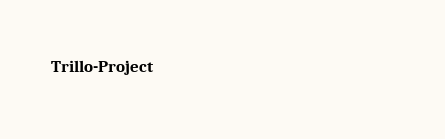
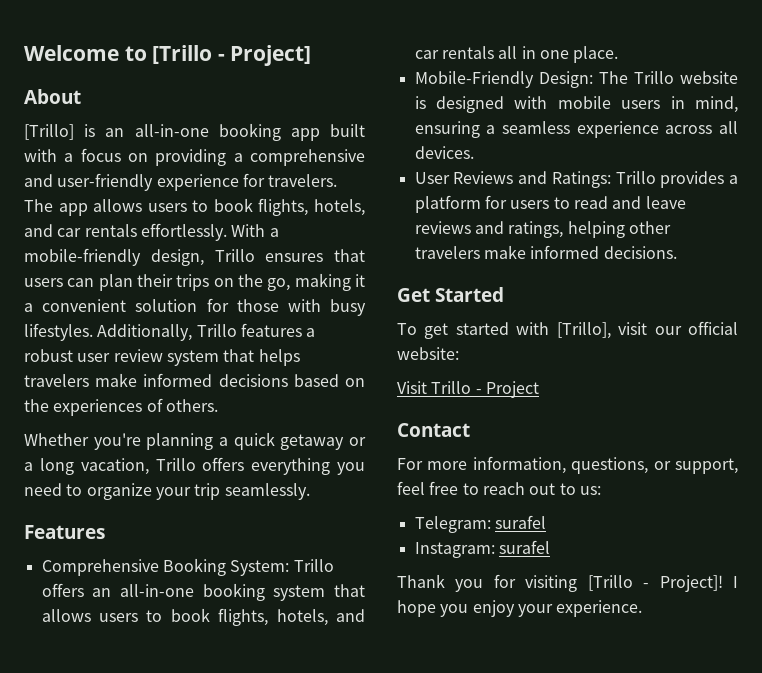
[51,60,154,75] Trillo-Project -> [24,45,312,66] [24,89,81,104] [24,123,366,141] [24,148,366,166] [24,173,338,191] [24,198,365,216] [24,223,279,241] [24,248,365,266] [24,273,365,291] [24,298,367,316] [24,323,316,341] [24,349,300,366] [24,373,365,387] [24,398,218,416] [24,432,367,450] [24,457,366,475] [24,483,310,500] [24,525,105,539] [41,558,334,576] [41,583,366,601] [41,608,365,626] [414,46,619,63] [414,71,738,88] [414,96,738,113] [414,121,738,138] [414,146,474,159] [414,171,738,188] [414,195,686,213] [414,221,671,238] [414,245,677,259] [397,287,505,302] [397,321,738,339] [397,347,459,360] [397,381,539,398] [397,423,470,437] [397,456,738,474] [397,481,601,495] [414,515,546,533] [414,540,550,558] [397,574,738,592] [397,600,643,617] Welcome to [Trillo - Project] // About // [Trillo] is an all-in-one booking app built with a focus on providing a comprehensive and user-friendly experience for travelers. The app allows users to book flights, hotels, and car rentals effortlessly. With a mobile-friendly design, Trillo ensures that users can plan their trips on the go, making it a convenient solution for those with busy lifestyles. Additionally, Trillo features a robust user review system that helps travelers make informed decisions based on the experiences of others. // Whether you're planning a quick getaway or a long vacation, Trillo offers everything you need to organize your trip seamlessly. // Features // Comprehensive Booking System: Trillo offers an all-in-one booking system that allows users to book flights, hotels, and car rentals all in one place. // Mobile-Friendly Design: The Trillo website is designed with mobile users in mind, ensuring a seamless experience across all devices. // User Reviews and Ratings: Trillo provides a platform for users to read and leave reviews and ratings, helping other travelers make informed decisions. // Get Started // To get started with [Trillo], visit our official website: // Visit Trillo - Project // Contact // For more information, questions, or support, feel free to reach out to us: // Telegram: surafel // Instagram: surafel // Thank you for visiting [Trillo - Project]! I hope you enjoy your experience.

